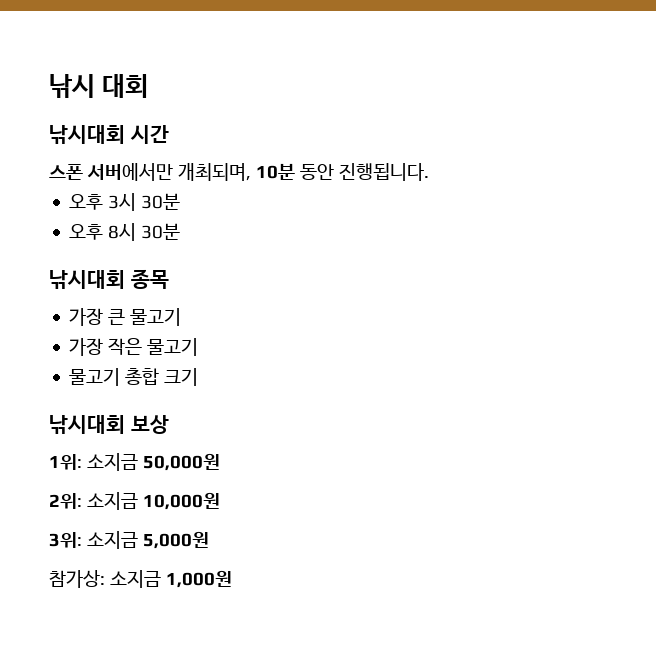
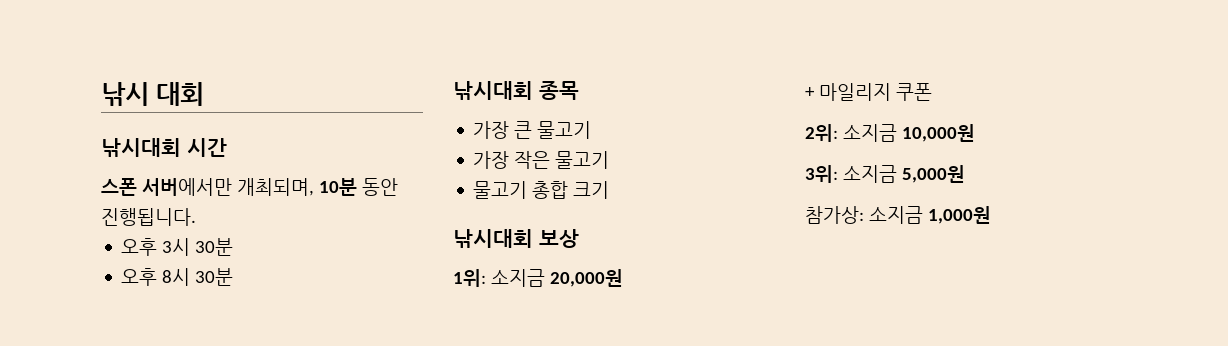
[142,453,220,471] 50,000원 -> [549,269,623,287] [805,83,932,101] 20,000원 // + 마일리지 쿠폰

